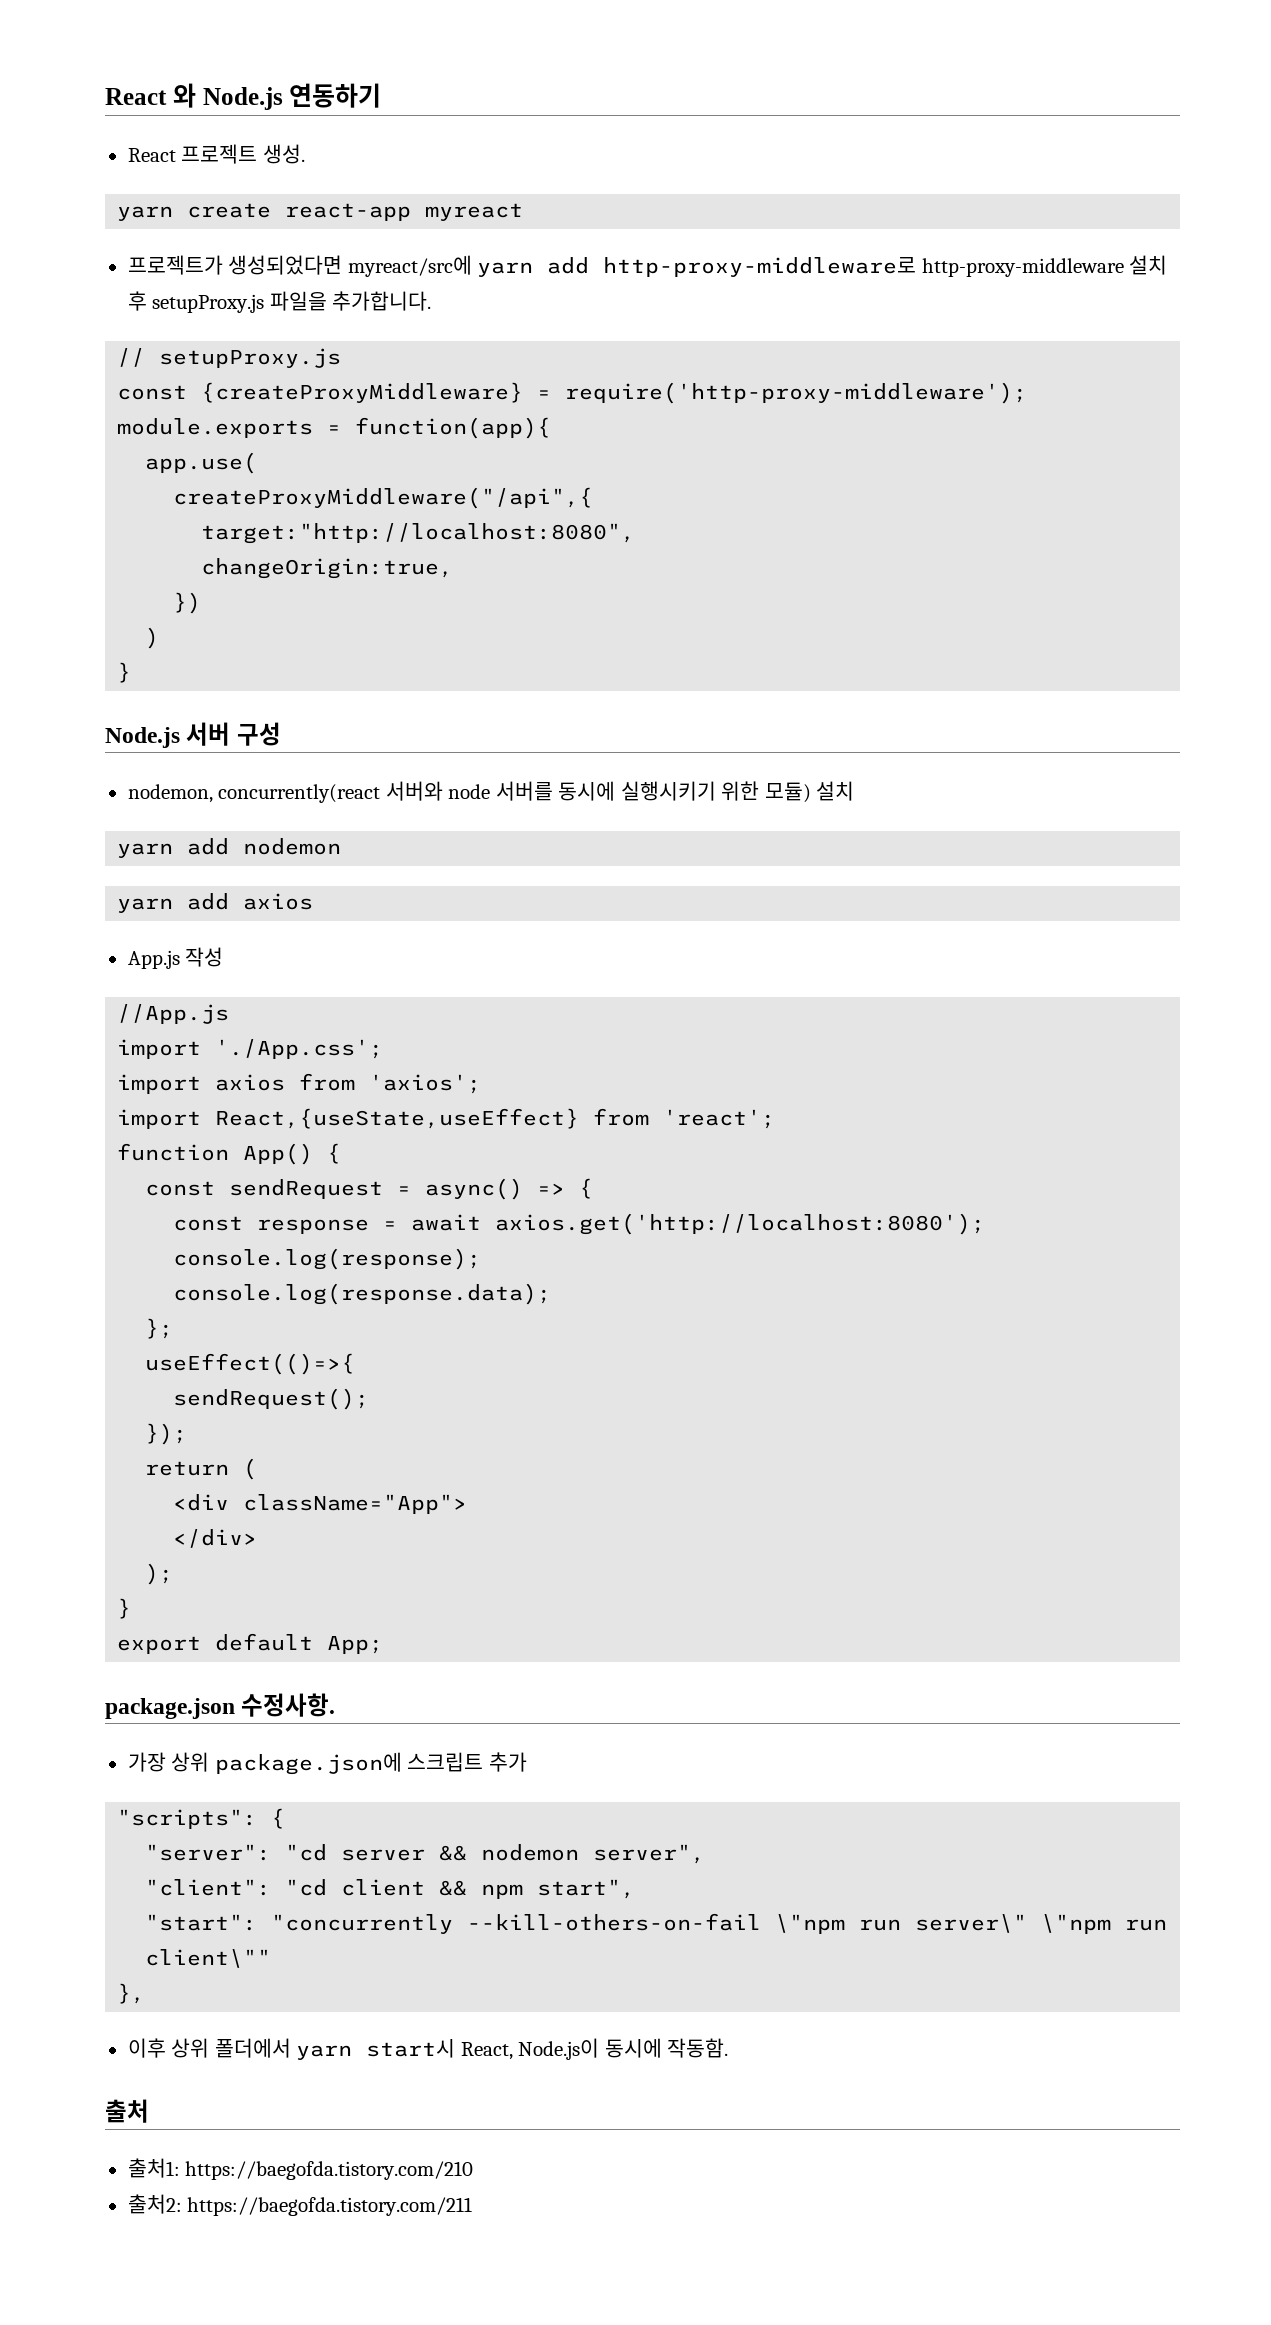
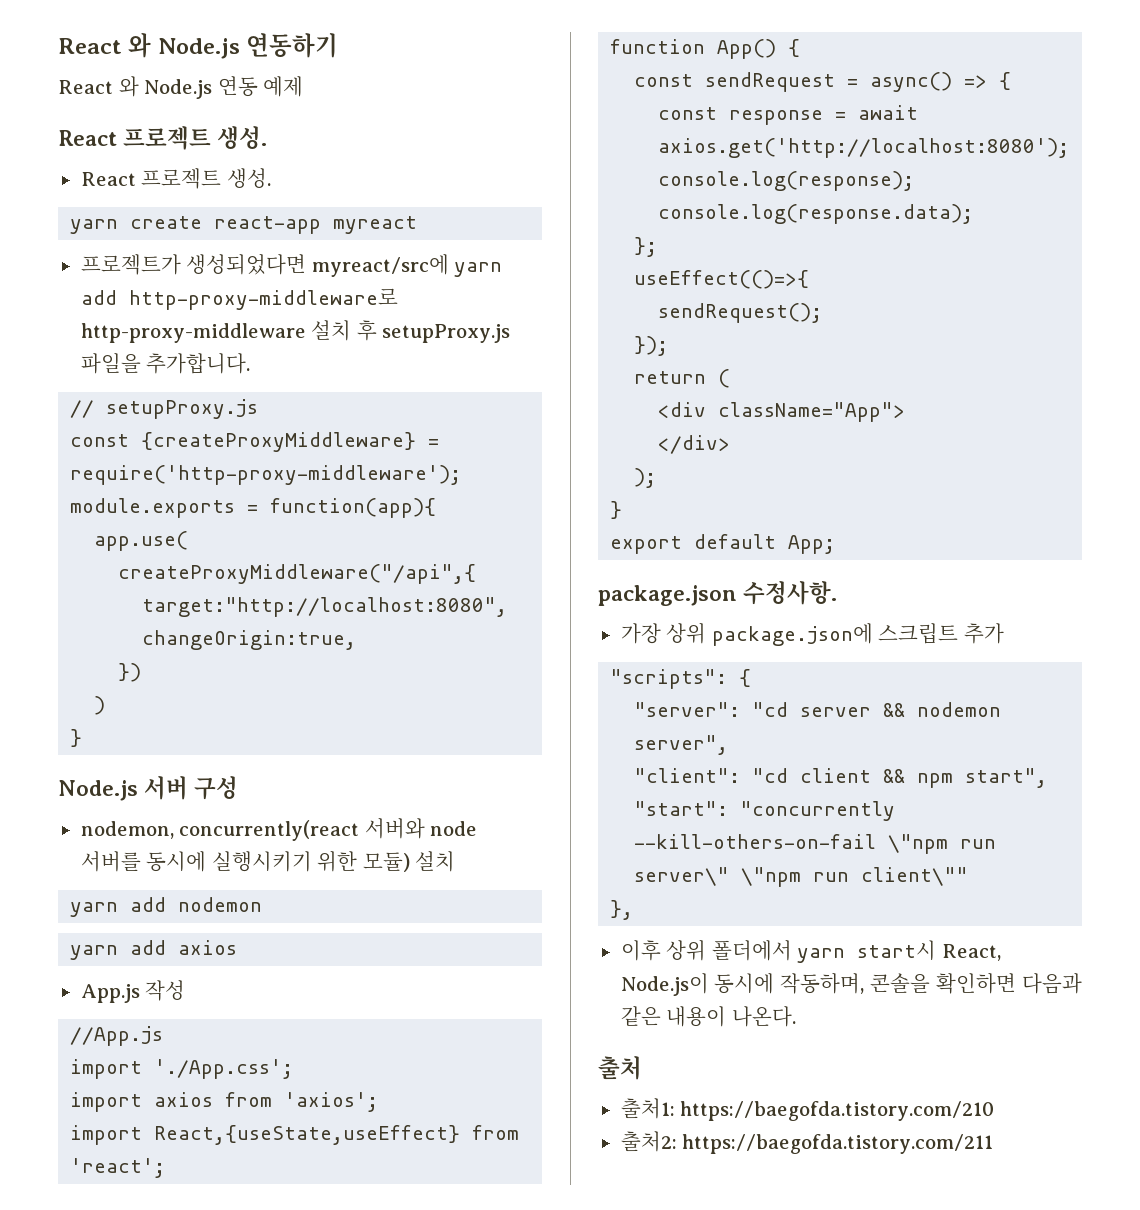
(382, 95) none -> [58,76,304,99] [58,126,268,150] // React 와 Node.js 연동 예제 // React 프로젝트 생성.
[667,2038,729,2058] 작동함. -> [780,973,1082,994] [620,1006,796,1027] 작동하며, 콘솔을 확인하면 다음과 같은 내용이 나온다.

